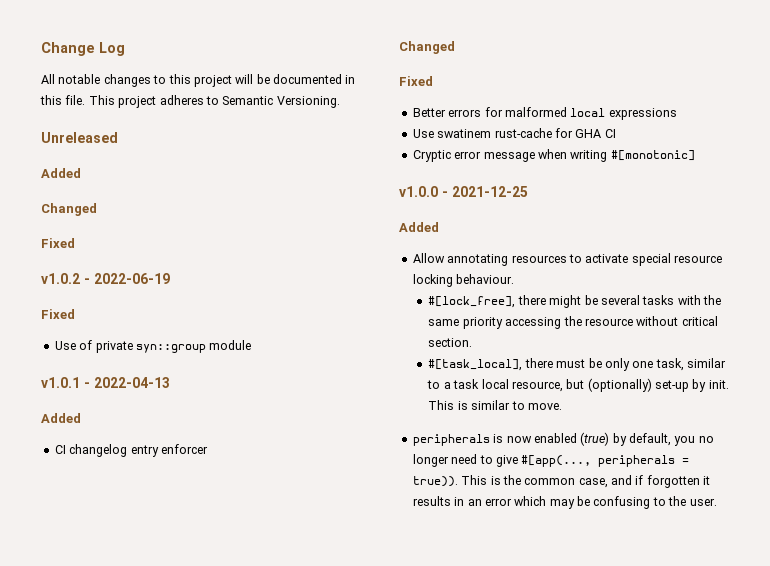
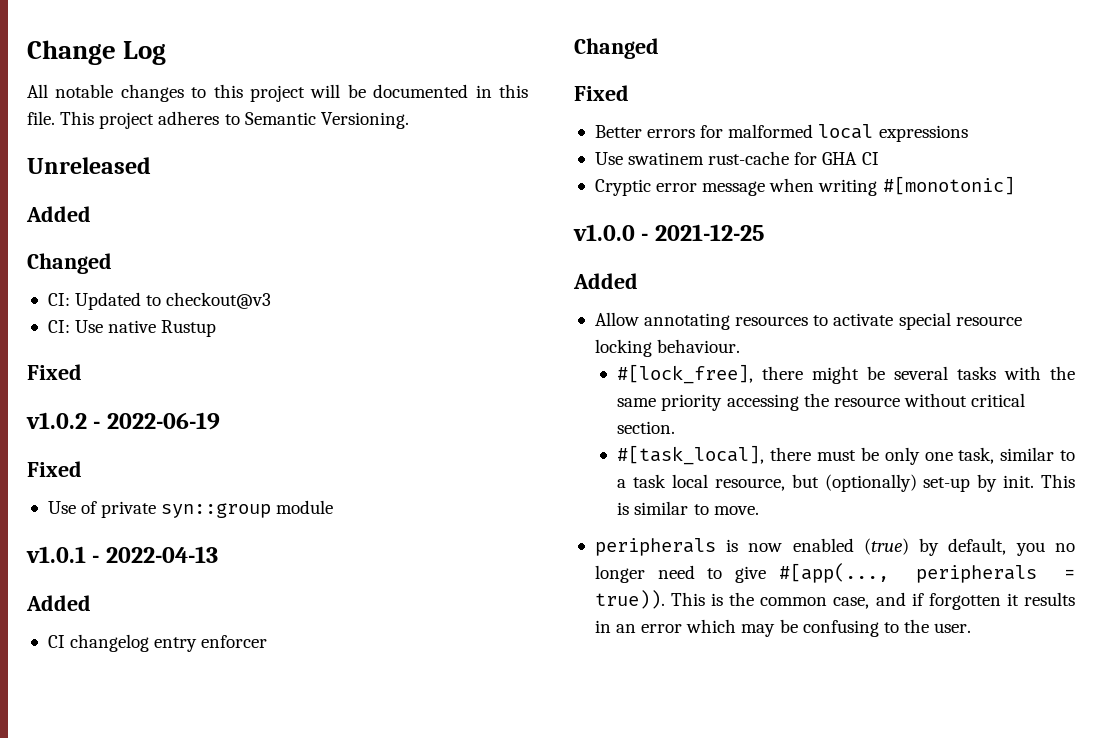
(97, 209) none -> [47,292,272,310] [47,320,217,337] // CI: Updated to checkout@v3 // CI: Use native Rustup

